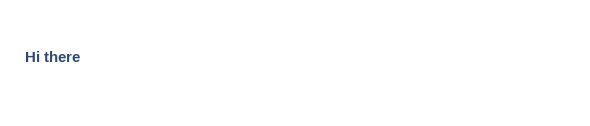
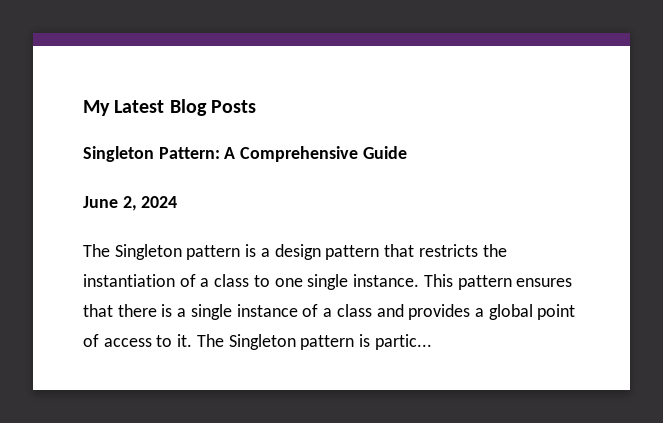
[25,51,81,62] Hi there -> [83,99,256,116] [83,146,407,162] [83,196,178,211] [83,244,507,260] [83,274,573,290] [83,304,576,320] [83,334,432,350] My Latest Blog Posts // Singleton Pattern: A Comprehensive Guide // June 2, 2024 // The Singleton pattern is a design pattern that restricts the instantiation of a class to one single instance. This pattern ensures that there is a single instance of a class and provides a global point of access to it. The Singleton pattern is partic...

